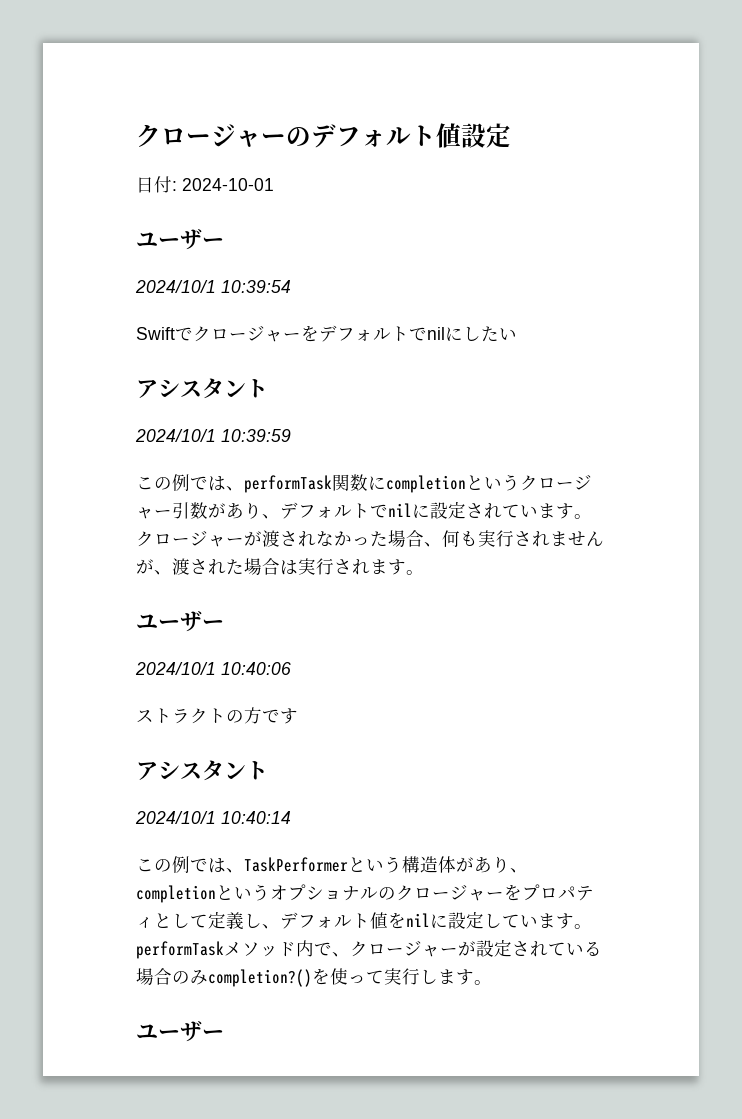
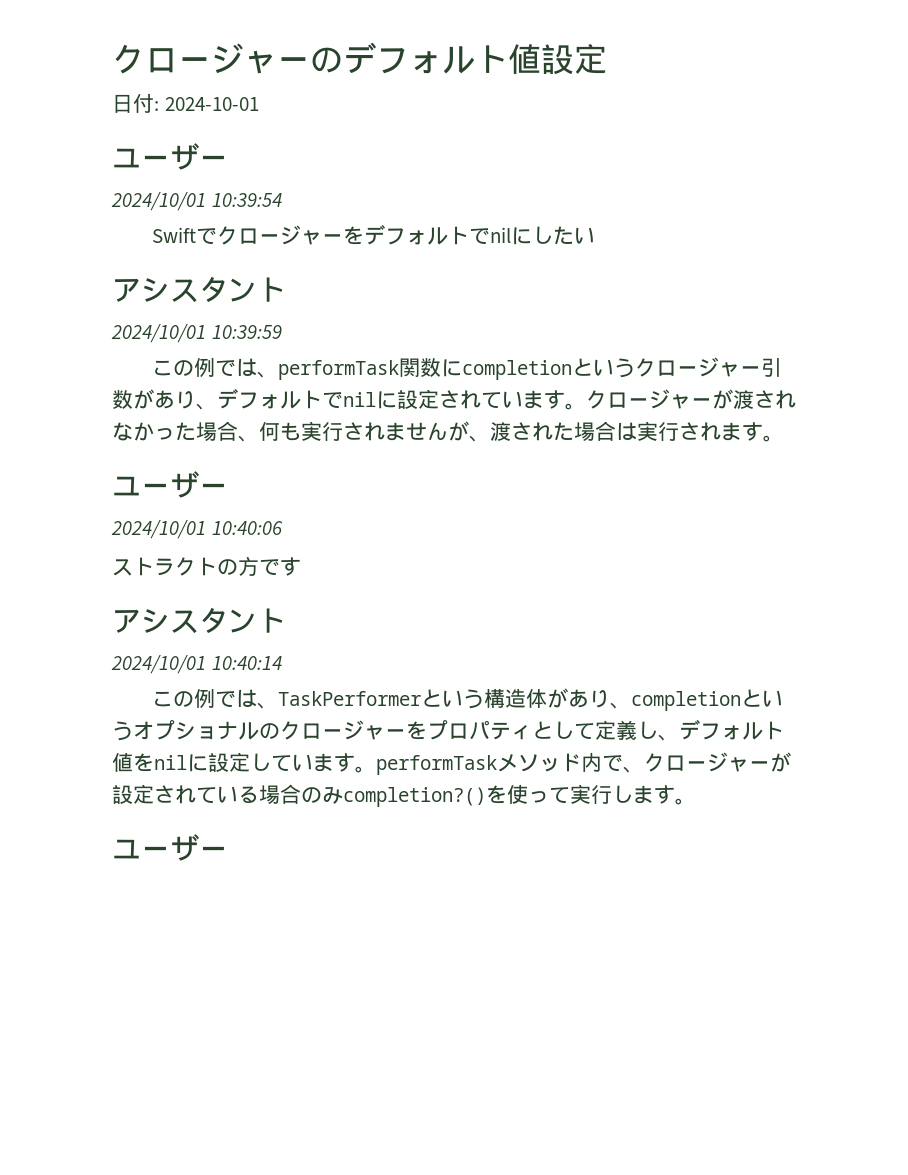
[135,280,216,293] 2024/10/1 -> [111,192,206,211] 2024/10/01
[135,429,216,442] 2024/10/1 -> [111,324,206,343] 2024/10/01
[135,662,216,675] 2024/10/1 -> [111,520,206,539] 2024/10/01
[135,811,216,824] 2024/10/1 -> [111,655,206,674] 2024/10/01

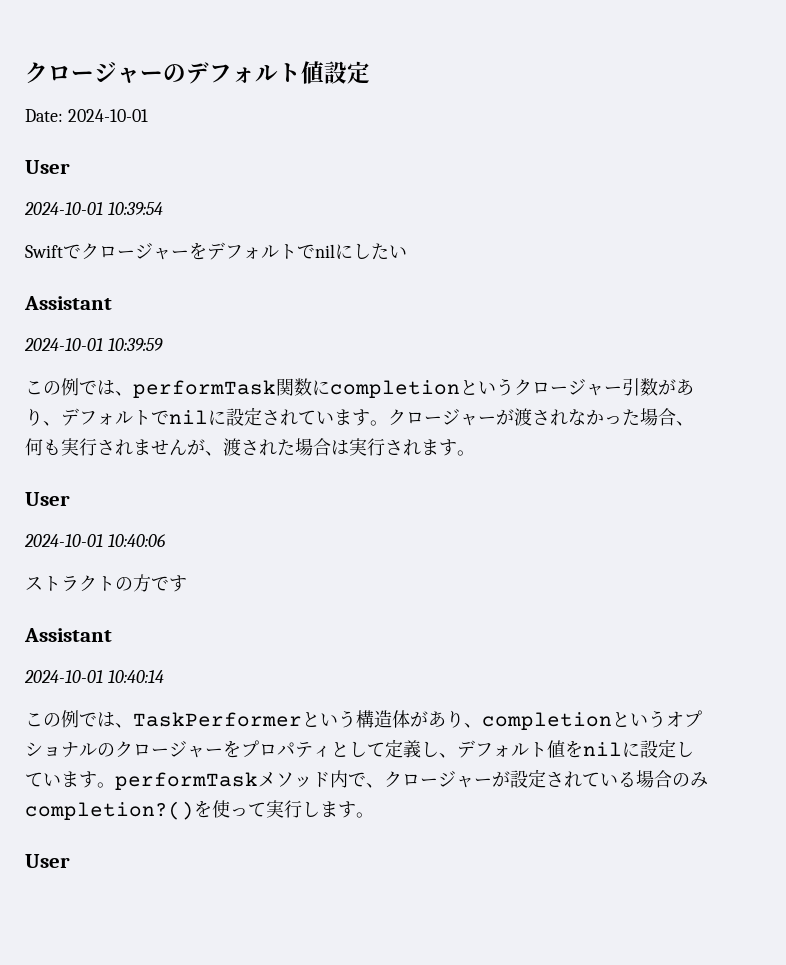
[112,93,159,113] 日付: -> [25,109,63,122] Date:
[112,143,228,170] [111,192,206,211] ユーザー // 2024/10/01 -> [25,160,70,174] [24,202,103,215] User // 2024-10-01
[112,276,286,303] [111,324,206,343] アシスタント // 2024/10/01 -> [24,296,112,310] [24,338,103,351] Assistant // 2024-10-01
[112,471,228,498] [111,520,206,539] ユーザー // 2024/10/01 -> [25,492,70,506] [24,534,103,547] User // 2024-10-01
[112,607,286,634] [111,655,206,674] アシスタント // 2024/10/01 -> [24,628,112,642] [24,670,103,683] Assistant // 2024-10-01
[112,834,228,861] ユーザー -> [25,854,70,868] User

